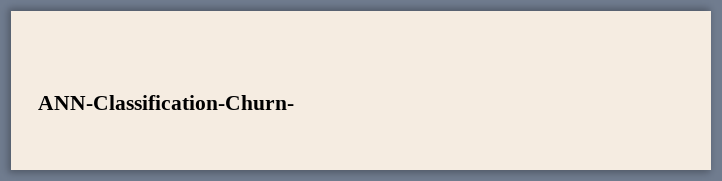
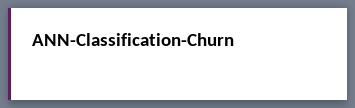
[38,95,294,110] ANN-Classification-Churn- -> [32,33,234,46] ANN-Classification-Churn

